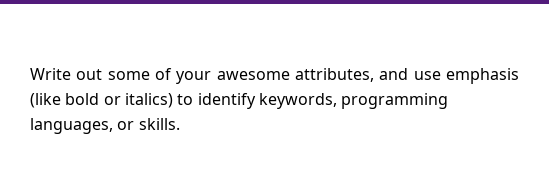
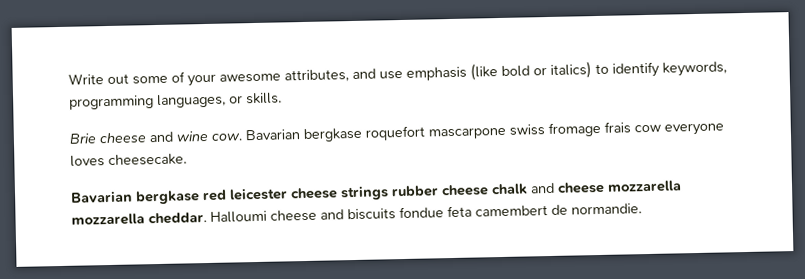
(180, 124) none -> [69,121,724,144] [70,153,187,167] [70,180,682,205] [71,203,642,226] // Brie cheese and wine cow. Bavarian bergkase roquefort mascarpone swiss fromage frais cow everyone loves cheesecake. // Bavarian bergkase red leicester cheese strings rubber cheese chalk and cheese mozzarella mozzarella cheddar. Halloumi cheese and biscuits fondue feta camembert de normandie.

